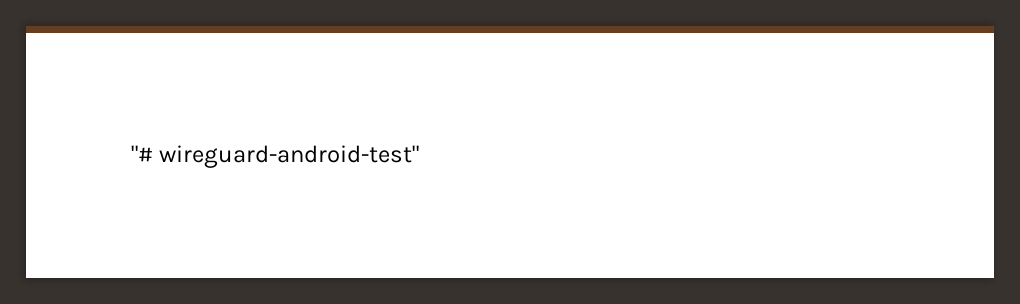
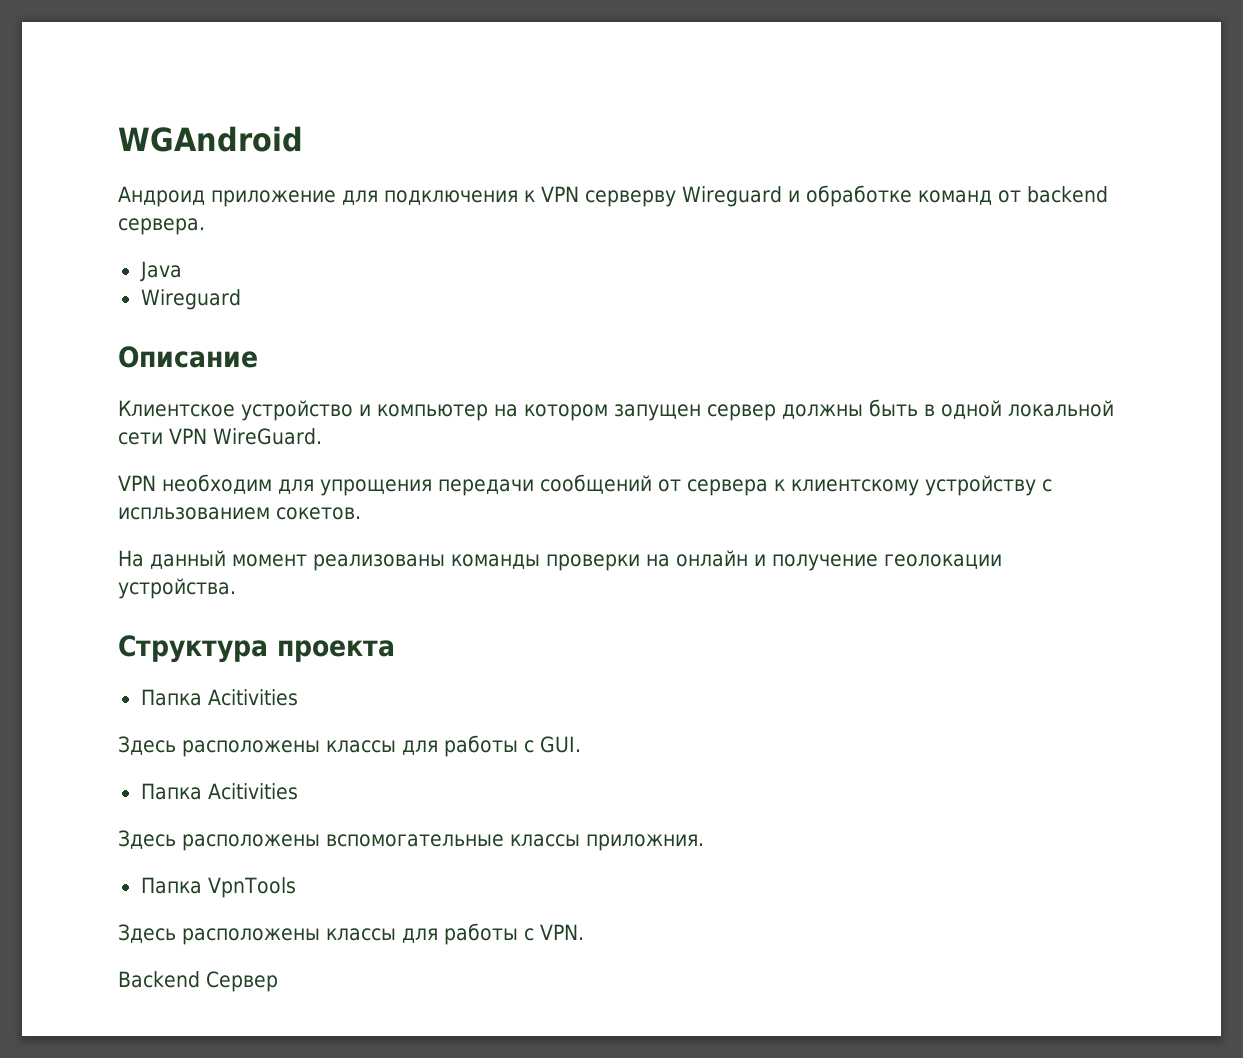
[131,145,420,168] "# wireguard-android-test" -> [118,126,303,152] [118,185,1108,207] [118,218,205,235] [139,261,182,282] [140,289,241,310] [118,346,258,368] [118,399,1114,421] [118,428,322,445] [118,474,1052,496] [118,507,361,520] [118,550,1002,571] [118,578,236,599] [118,635,395,663] [140,689,298,706] [118,735,581,757] [140,783,298,800] [118,830,704,851] [140,877,296,898] [118,923,584,945] [118,971,278,992] WGAndroid // Андроид приложение для подключения к VPN серверву Wireguard и обработке команд от backend сервера. // Java // Wireguard // Описание // Клиентское устройство и компьютер на котором запущен сервер должны быть в одной локальной сети VPN WireGuard. // VPN необходим для упрощения передачи сообщений от сервера к клиентскому устройству с испльзованием сокетов. // На данный момент реализованы команды проверки на онлайн и получение геолокации устройства. // Структура проекта // Папка Acitivities // Здесь расположены классы для работы с GUI. // Папка Acitivities // Здесь расположены вспомогательные классы приложния. // Папка VpnTools // Здесь расположены классы для работы с VPN. // Backend Сервер

